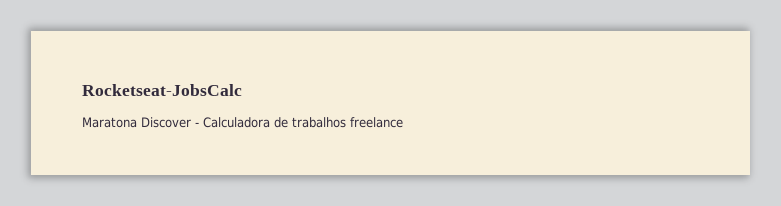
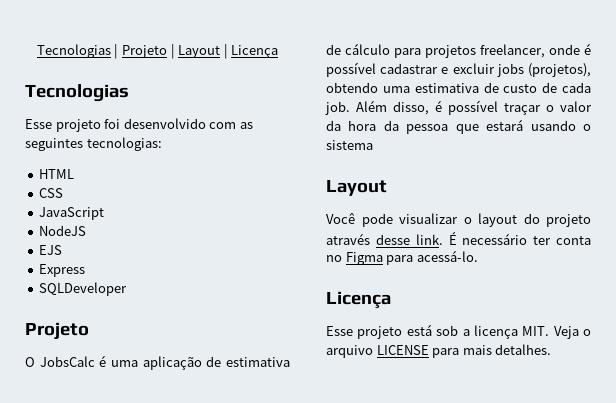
[82,84,242,96] [82,117,403,128] Rocketseat-JobsCalc // Maratona Discover - Calculadora de trabalhos freelance -> [36,44,279,59] [25,84,129,102] [25,118,253,132] [25,137,162,151] [39,169,75,179] [39,188,64,198] [39,207,105,220] [39,225,87,236] [39,245,63,255] [39,264,86,277] [39,282,128,296] [25,322,89,340] [25,355,290,370] [326,43,591,58] [326,62,591,77] [326,82,591,93] [325,100,592,115] [326,119,591,134] [326,140,373,150] [326,180,387,196] [326,213,591,227] [326,231,591,245] [326,250,478,265] [326,291,391,309] [326,324,591,339] [326,344,552,358] Tecnologias | Projeto | Layout | Licença // Tecnologias // Esse projeto foi desenvolvido com as seguintes tecnologias: // HTML // CSS // JavaScript // NodeJS // EJS // Express // SQLDeveloper // Projeto // O JobsCalc é uma aplicação de estimativa de cálculo para projetos freelancer, onde é possível cadastrar e excluir jobs (projetos), obtendo uma estimativa de custo de cada job. Além disso, é possível traçar o valor da hora da pessoa que estará usando o sistema // Layout // Você pode visualizar o layout do projeto através desse link. É necessário ter conta no Figma para acessá-lo. // Licença // Esse projeto está sob a licença MIT. Veja o arquivo LICENSE para mais detalhes.

